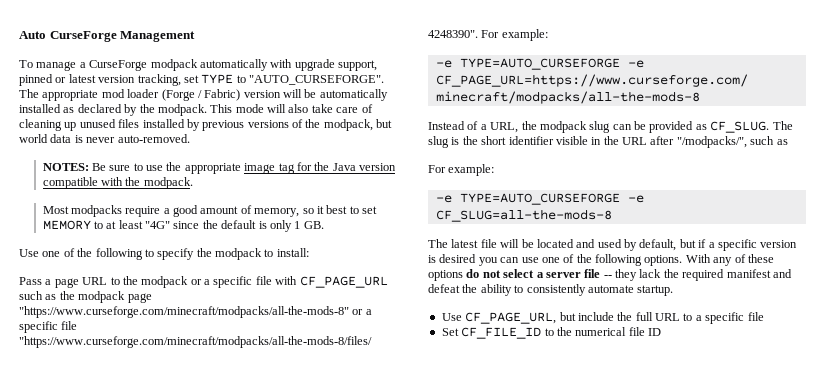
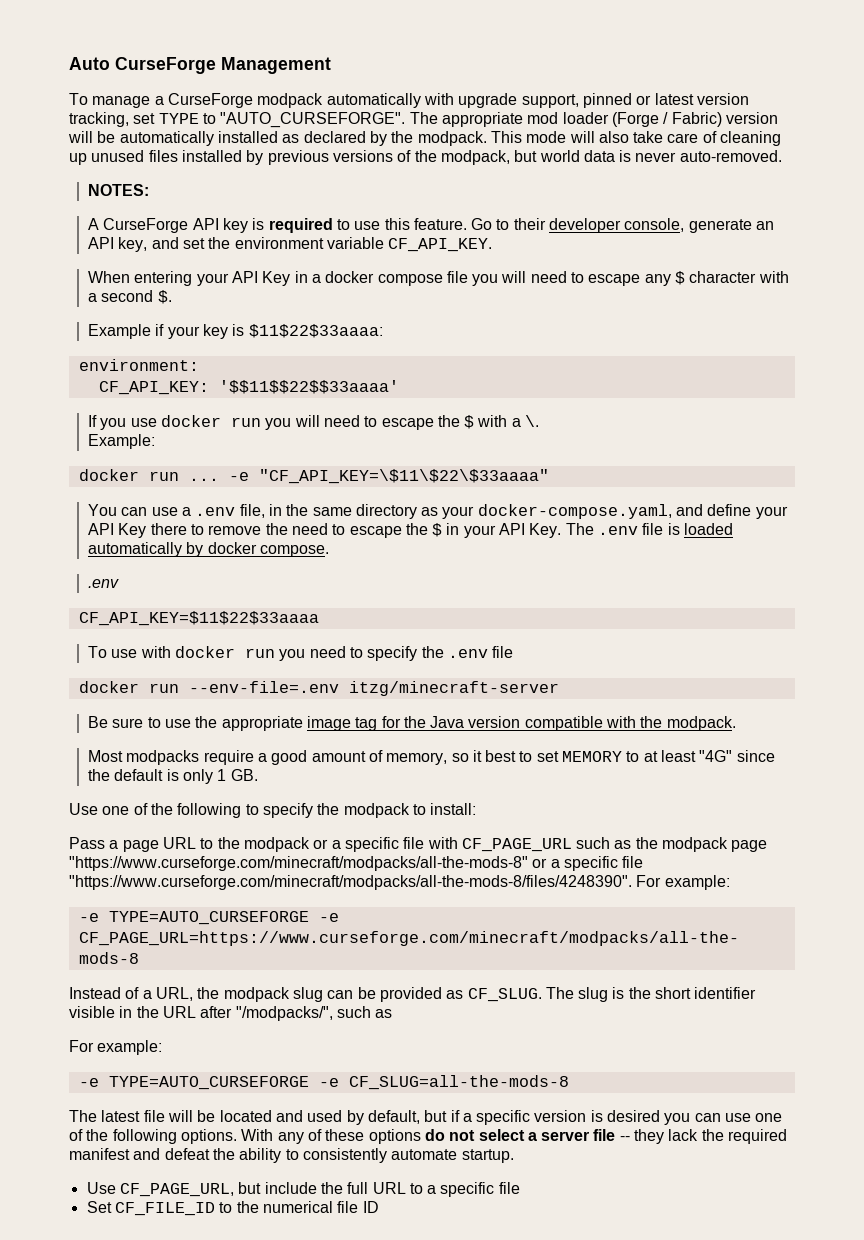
(89, 167) none -> [87,218,775,233] [87,237,493,252] [87,271,789,286] [87,290,172,304] [87,324,383,339] [78,359,199,371] [98,380,399,395] [87,415,540,430] [87,434,155,449] [78,469,549,484] [87,504,788,519] [87,523,734,538] [87,542,329,557] [87,579,119,588] [78,611,319,626] [87,646,514,661] [78,681,559,696] // A CurseForge API key is required to use this feature. Go to their developer console, generate an API key, and set the environment variable CF_API_KEY. // When entering your API Key in a docker compose file you will need to escape any $ character with a second $. // Example if your key is $11$22$33aaaa: // environment: // CF_API_KEY: '$$11$$22$$33aaaa' // If you use docker run you will need to escape the $ with a \. // Example: // docker run ... -e "CF_API_KEY=\$11\$22\$33aaaa" // You can use a .env file, in the same directory as your docker-compose.yaml, and define your API Key there to remove the need to escape the $ in your API Key. The .env file is loaded automatically by docker compose. // .env // CF_API_KEY=$11$22$33aaaa // To use with docker run you need to specify the .env file // docker run --env-file=.env itzg/minecraft-server //

